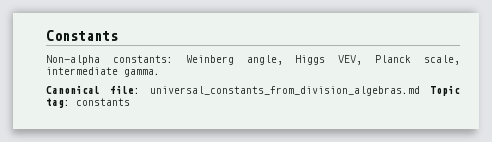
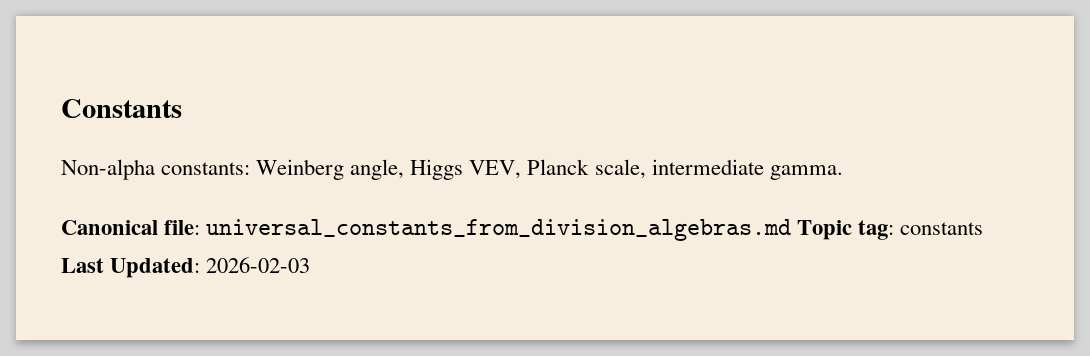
(130, 102) none -> [61,257,311,278] Last Updated: 2026-02-03

